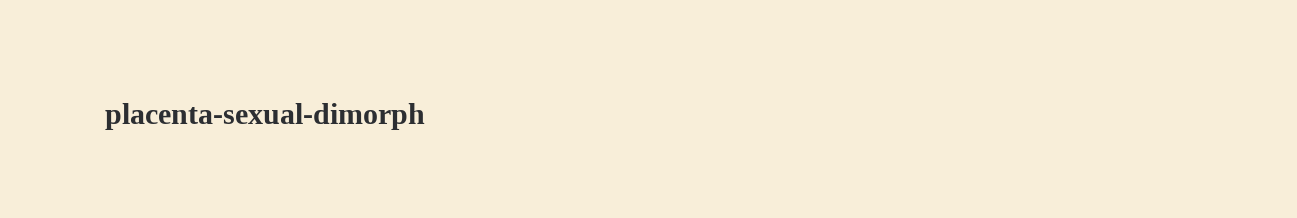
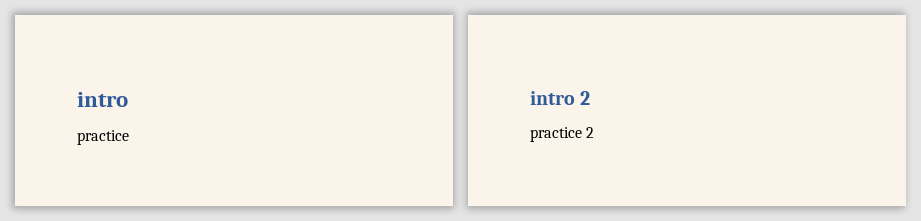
[105,103,425,130] placenta-sexual-dimorph -> [77,92,128,107] [77,130,129,145] [530,91,591,105] [530,127,595,142] intro // practice // intro 2 // practice 2

